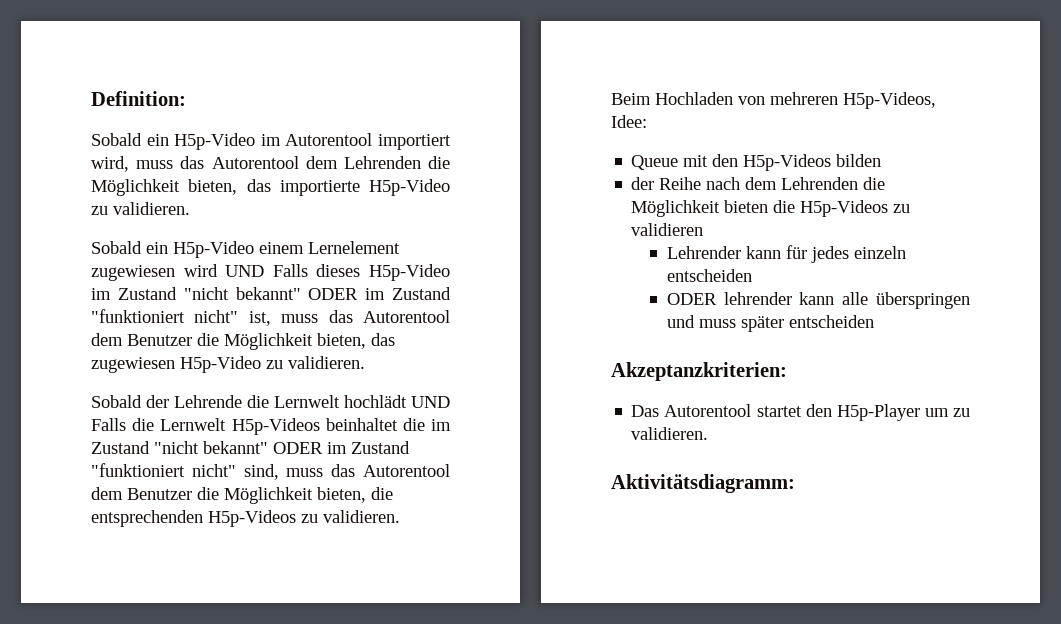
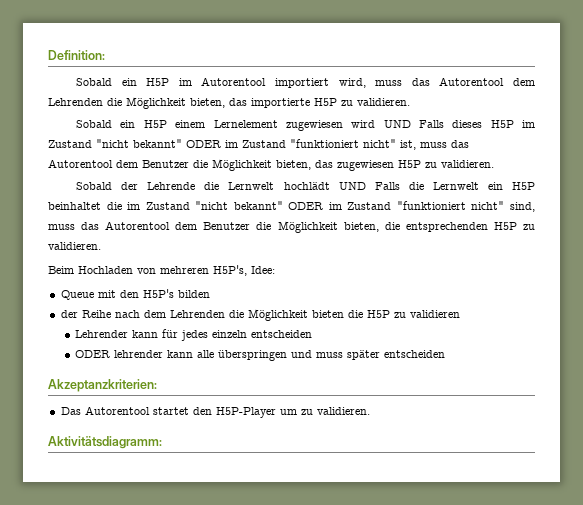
[174,133,256,150] H5p-Video -> [146,78,170,86] H5P
[369,179,450,196] H5p-Video -> [314,98,337,106] H5P
[173,241,254,258] H5p-Video -> [143,120,167,128] H5P
[369,264,450,281] H5p-Video -> [490,120,514,128] H5P
[180,356,261,373] H5p-Video -> [398,160,421,168] H5P
[231,418,320,435] H5p-Videos -> [487,182,535,190] ein H5P
[208,510,296,527] H5p-Videos -> [493,222,517,230] H5P
[843,92,936,109] H5p-Videos, -> [213,265,247,276] H5P's,
[743,154,832,171] H5p-Videos -> [142,289,174,298] H5P's
[800,200,889,217] H5p-Videos -> [366,310,390,318] H5P
[836,404,920,421] H5p-Player -> [215,407,276,418] H5P-Player

